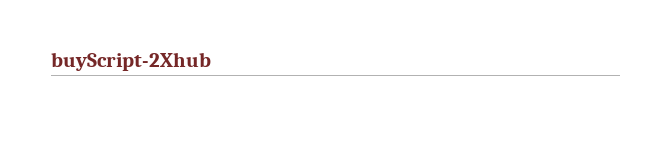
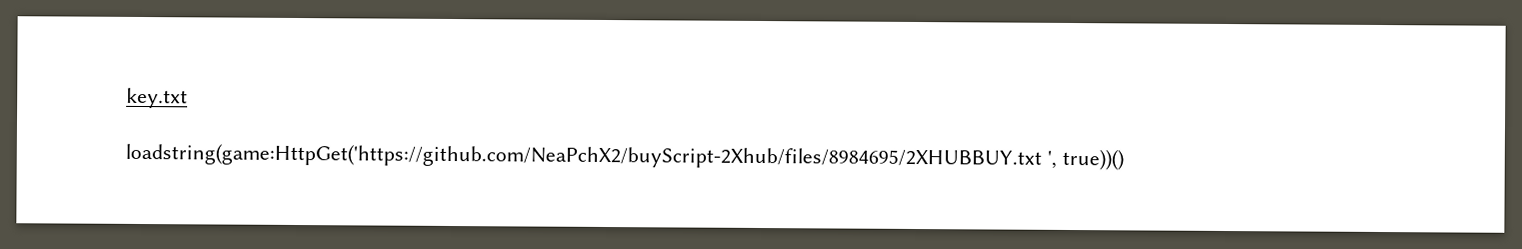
[51,52,211,71] buyScript-2Xhub -> [126,87,188,109] [125,142,1124,171] key.txt // loadstring(game:HttpGet('https://github.com/NeaPchX2/buyScript-2Xhub/files/8984695/2XHUBBUY.txt ', true))()

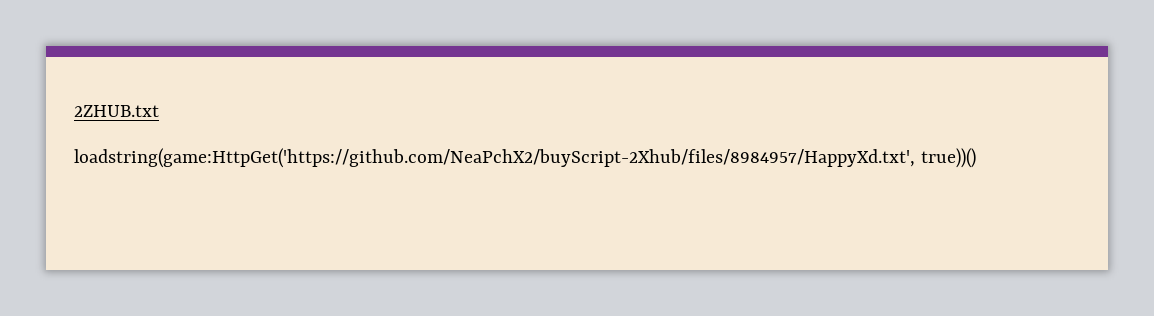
[126,87,188,109] [125,142,1057,170] key.txt // loadstring(game:HttpGet('https://github.com/NeaPchX2/buyScript-2Xhub/files/8984695/2XHUBBUY.txt ', -> [74,105,159,117] [74,148,915,168] 2ZHUB.txt // loadstring(game:HttpGet('https://github.com/NeaPchX2/buyScript-2Xhub/files/8984957/HappyXd.txt',

